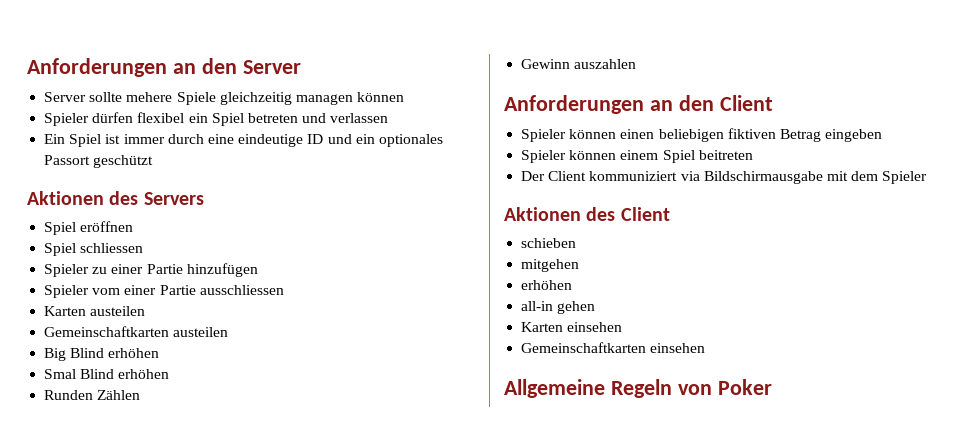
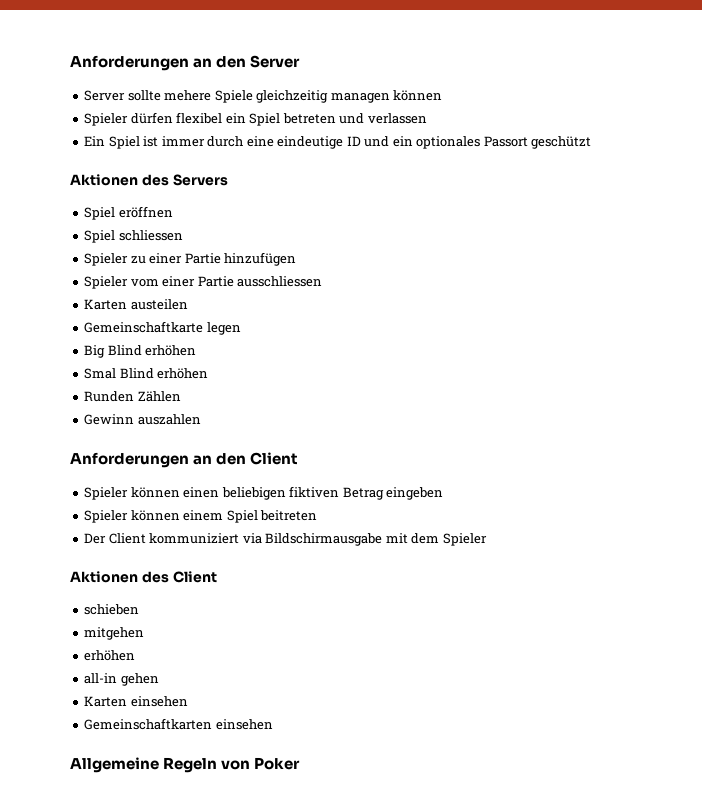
[44,326,229,337] Gemeinschaftkarten austeilen -> [84,321,241,335] Gemeinschaftkarte legen

